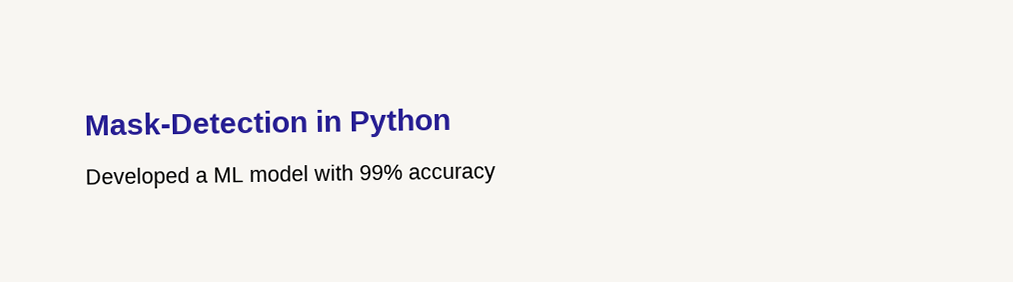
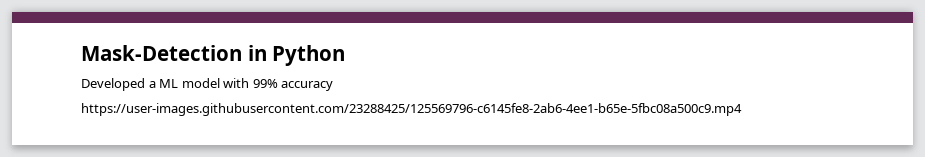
(496, 175) none -> [81,103,742,116] // https://user-images.githubusercontent.com/23288425/125569796-c6145fe8-2ab6-4ee1-b65e-5fbc08a500c9.mp4

